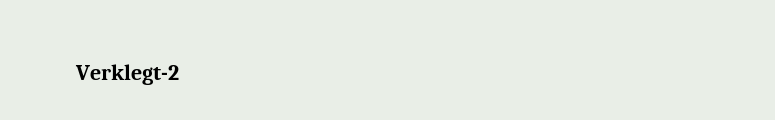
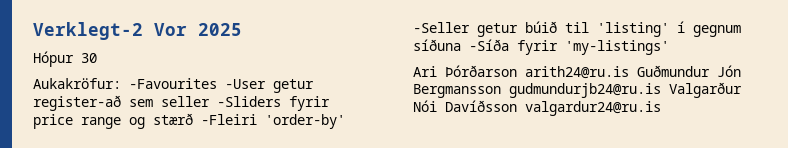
(179, 74) none -> [154,23,242,36] [33,51,97,67] [33,78,314,93] [33,95,330,111] [33,113,345,129] [413,21,741,37] [413,39,669,55] [413,65,741,79] [413,82,742,98] [413,100,661,116] Vor 2025 // Hópur 30 // Aukakröfur: -Favourites -User getur register-að sem seller -Sliders fyrir price range og stærð -Fleiri 'order-by' -Seller getur búið til 'listing' í gegnum síðuna -Síða fyrir 'my-listings' // Ari Þórðarson arith24@ru.is Guðmundur Jón Bergmansson gudmundurjb24@ru.is Valgarður Nói Davíðsson valgardur24@ru.is

